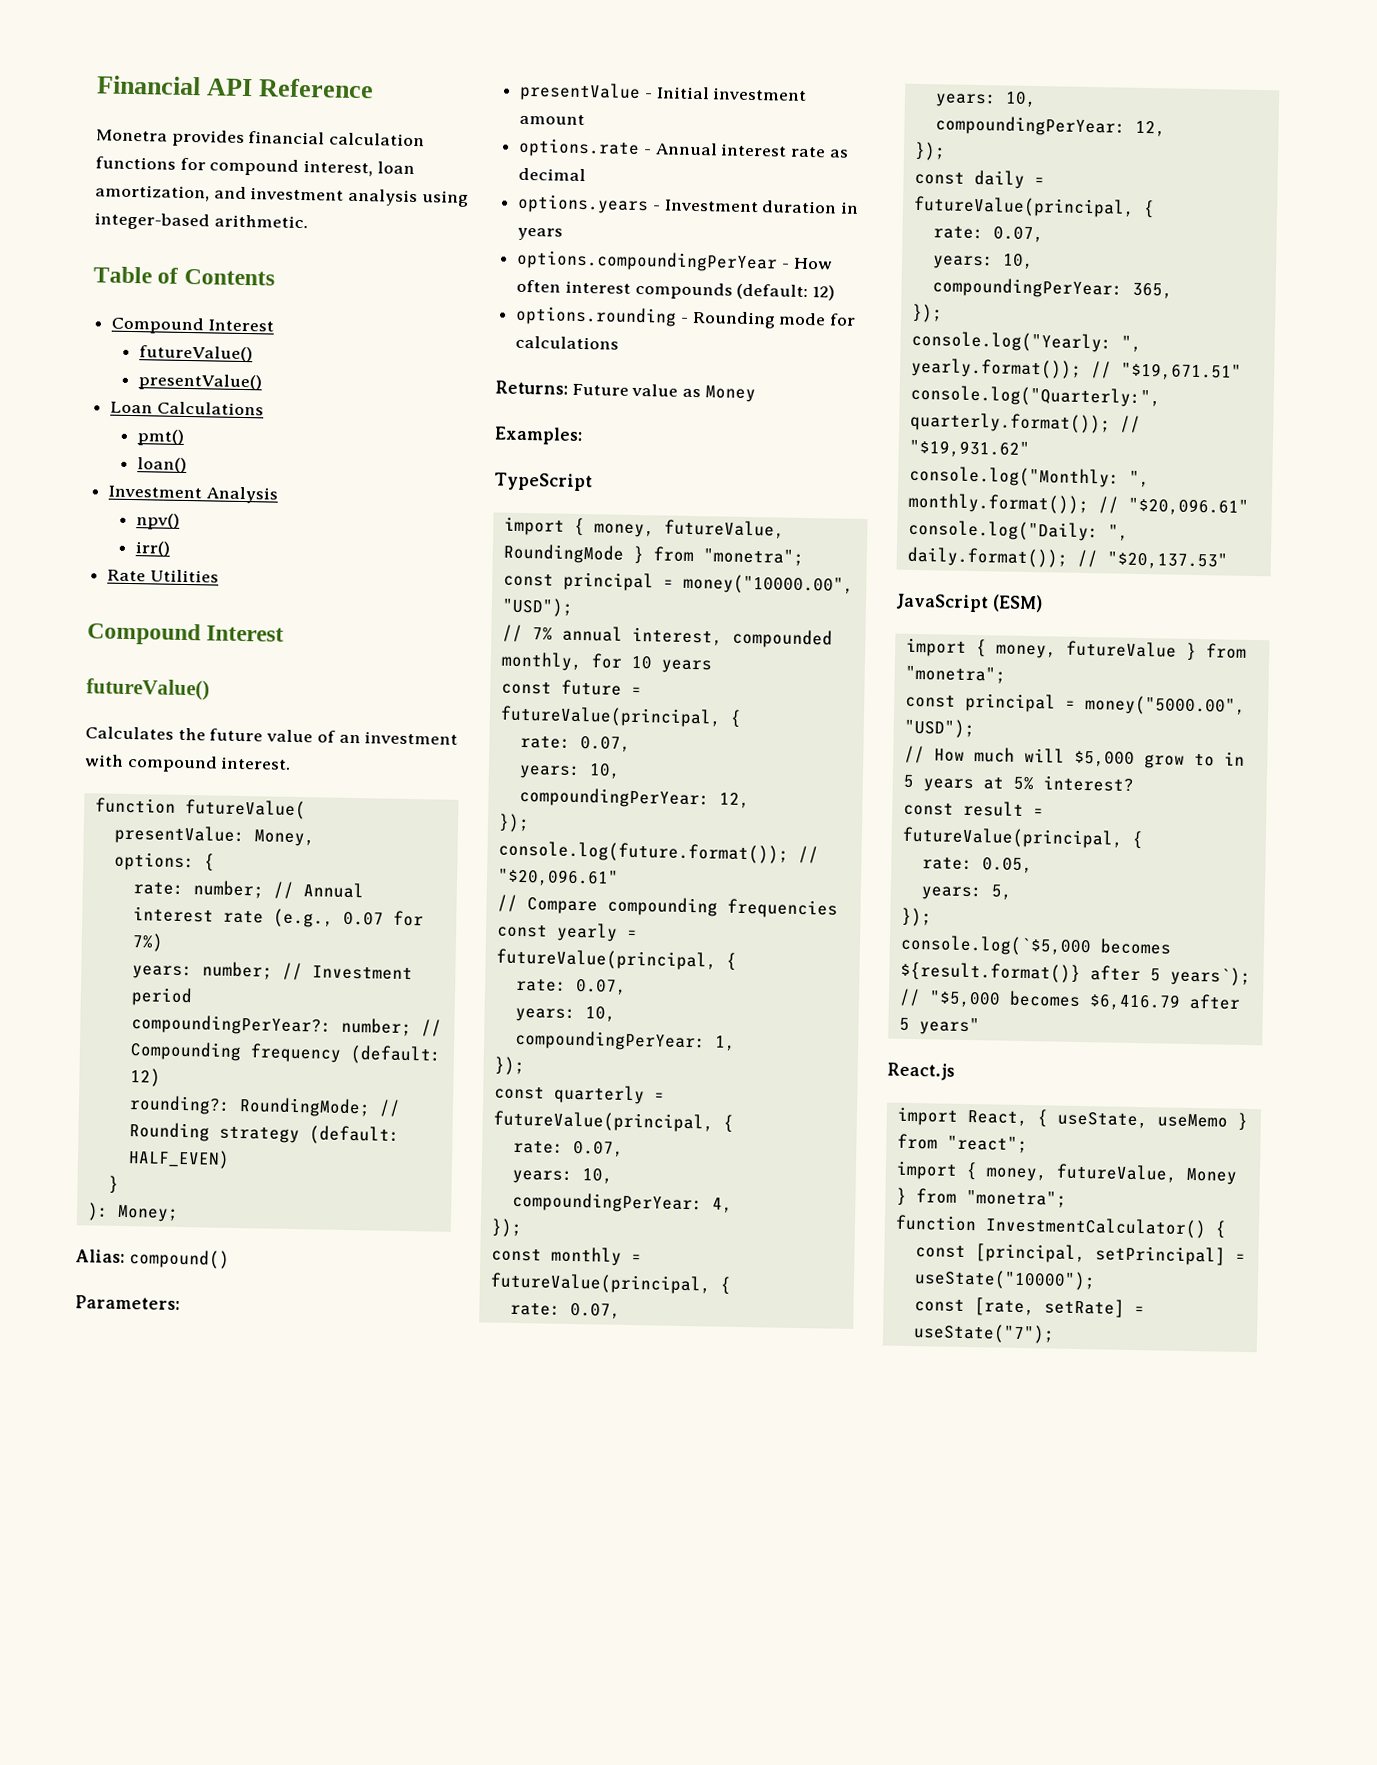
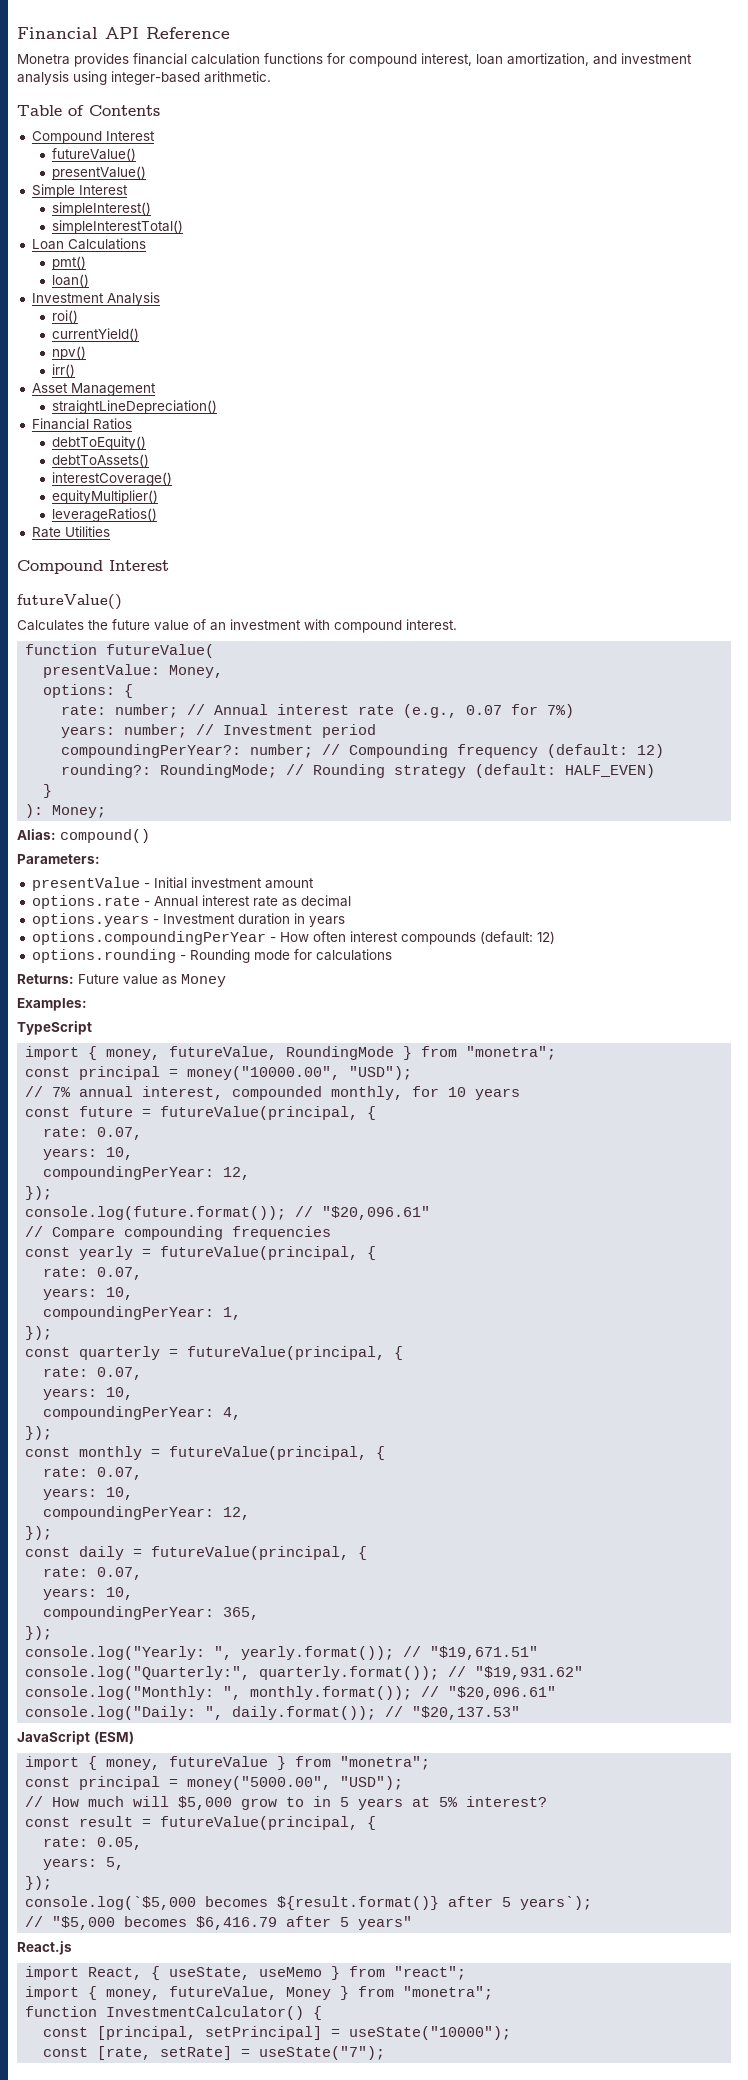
(262, 382) none -> [31,184,128,198] [52,202,152,216] [52,220,184,234] // Simple Interest // simpleInterest() // simpleInterestTotal()
(278, 495) none -> [52,310,79,323] [52,328,140,341] // roi() // currentYield()
(170, 549) none -> [31,383,156,396] [52,400,218,414] [31,418,132,430] [52,436,147,450] [52,454,150,467] [52,472,173,486] [52,490,159,504] [52,508,158,522] // Asset Management // straightLineDepreciation() // Financial Ratios // debtToEquity() // debtToAssets() // interestCoverage() // equityMultiplier() // leverageRatios()

